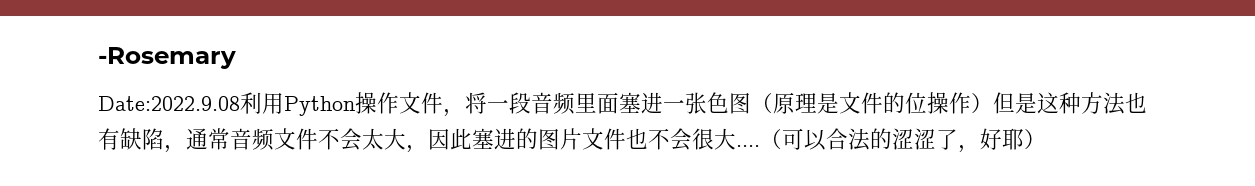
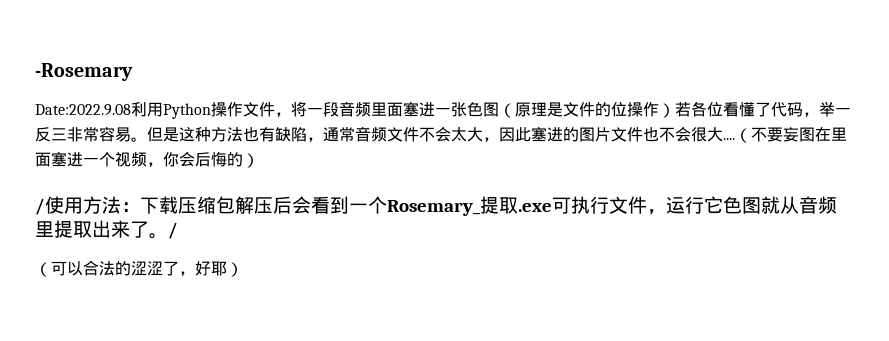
(993, 103) none -> [675,101,851,117] [35,126,147,142] 若各位看懂了代码，举一反三非常容易。
(782, 139) none -> [751,127,847,142] [35,151,259,168] [35,196,837,216] [35,220,178,239] [35,262,51,277] 不要妄图在里面塞进一个视频，你会后悔的） // /使用方法：下载压缩包解压后会看到一个Rosemary_提取.exe可执行文件，运行它色图就从音频里提取出来了。/ // （

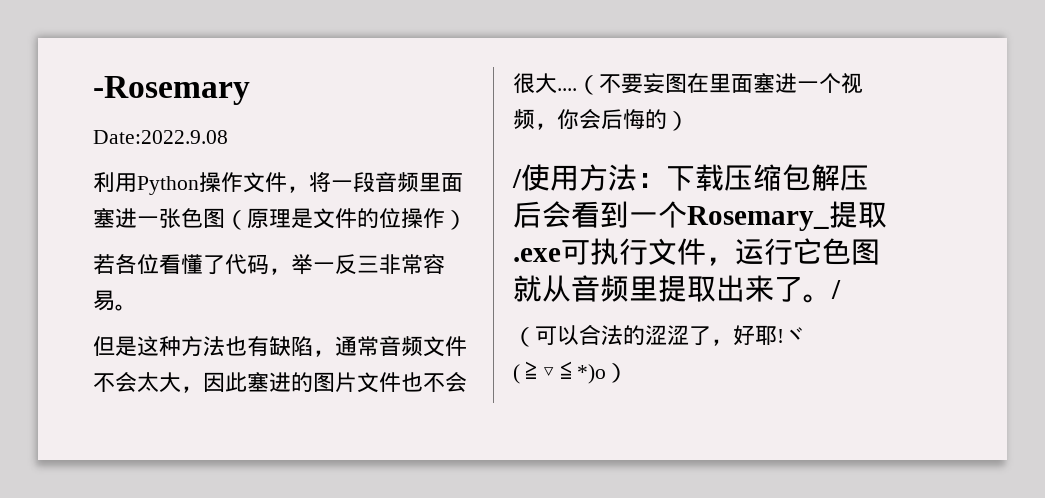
(131, 110) none -> (228, 137) //
(675, 110) none -> (467, 220) //
(147, 139) none -> (137, 307) //
(227, 268) none -> [777,327,806,343] [513,361,606,384] !ヾ(≧▽≦*)o

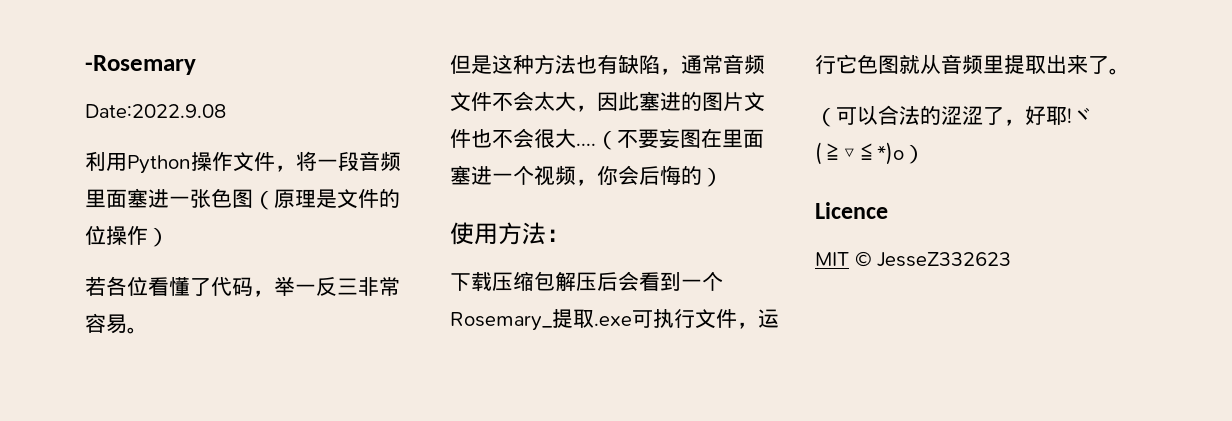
[512,169,522,188] / -> (723, 177) none
(666, 180) none -> (570, 235) //
[831,280,841,299] / -> (1130, 71) none
(628, 373) none -> [815,202,888,219] [815,251,1012,267] // Licence // MIT © JesseZ332623

